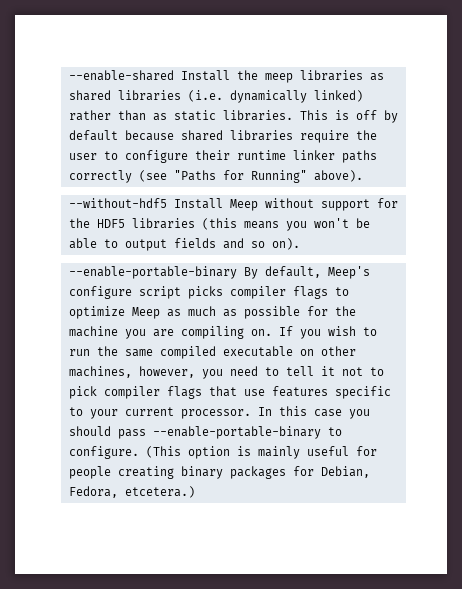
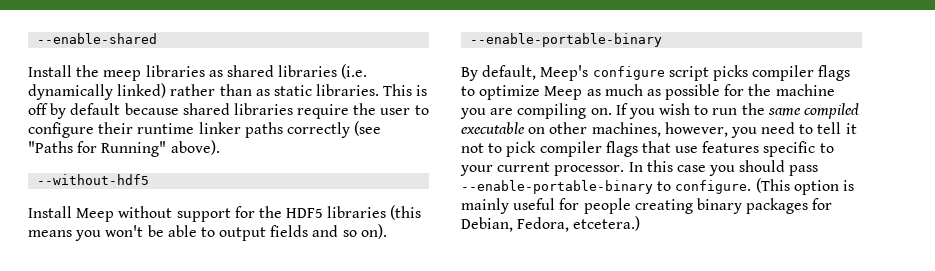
(174, 75) none -> (158, 38) //
(167, 203) none -> (150, 179) //
(237, 272) none -> (663, 40) //

